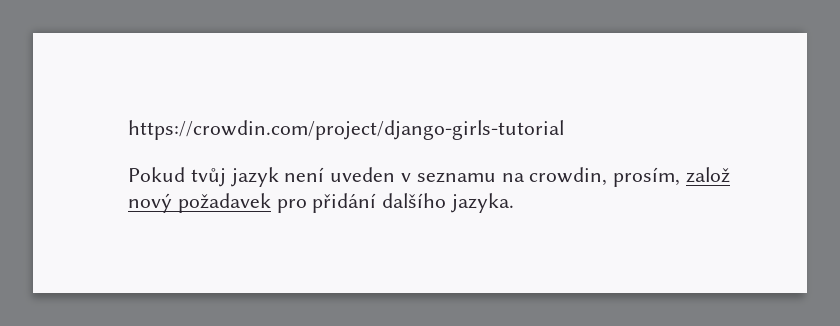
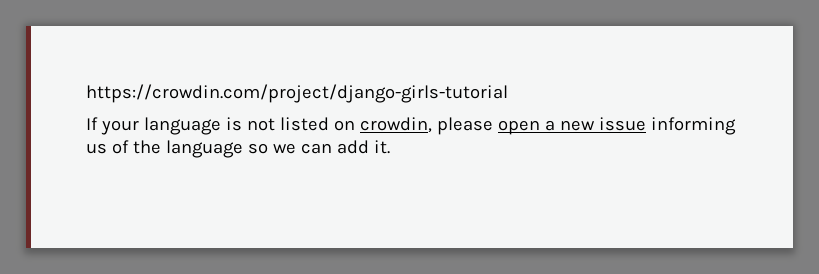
[128,167,731,187] [128,193,515,213] Pokud tvůj jazyk není uveden v seznamu na crowdin, prosím, založ nový požadavek pro přidání dalšího jazyka. -> [86,117,736,135] [86,140,390,158] If your language is not listed on crowdin, please open a new issue informing us of the language so we can add it.

